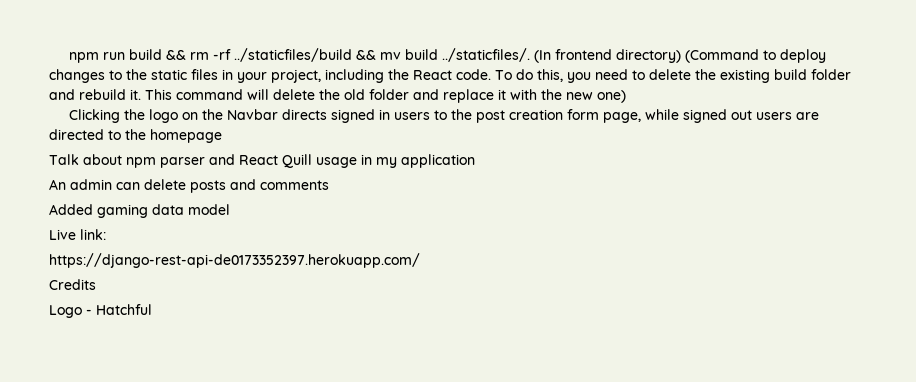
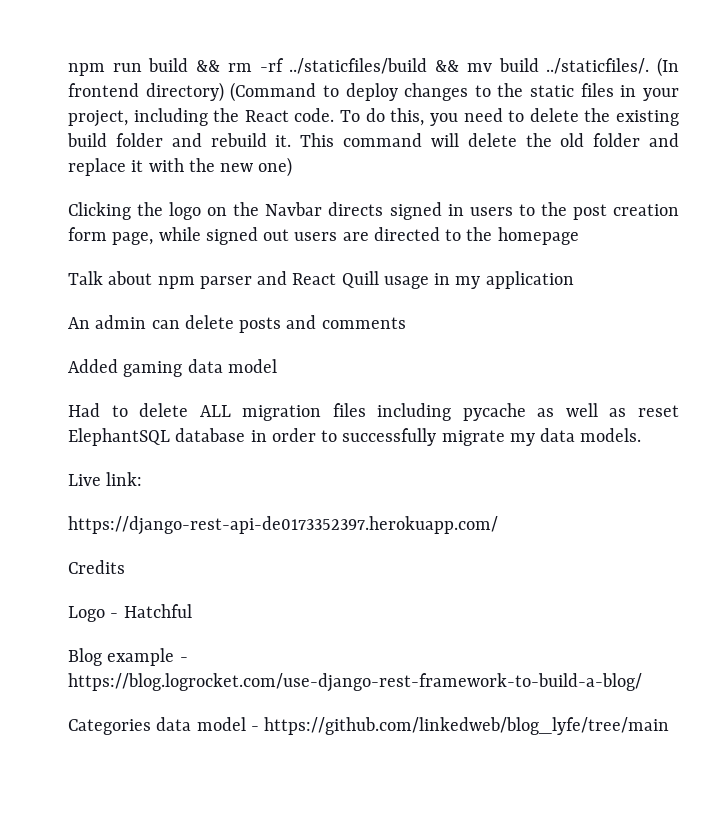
(230, 209) none -> [68,403,679,421] [68,428,642,446] // Had to delete ALL migration files including pycache as well as reset ElephantSQL database in order to successfully migrate my data models.
(152, 309) none -> [68,648,188,666] [68,673,642,692] [68,717,670,735] // Blog example - https://blog.logrocket.com/use-django-rest-framework-to-build-a-blog/ // Categories data model - https://github.com/linkedweb/blog_lyfe/tree/main

